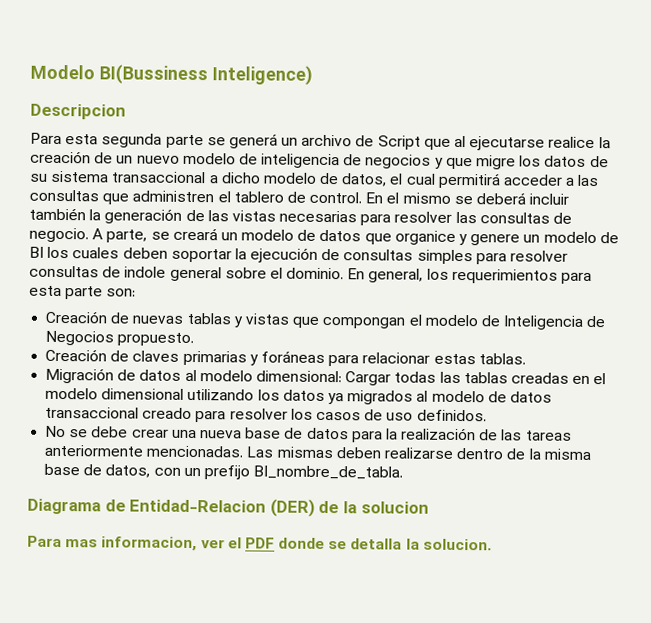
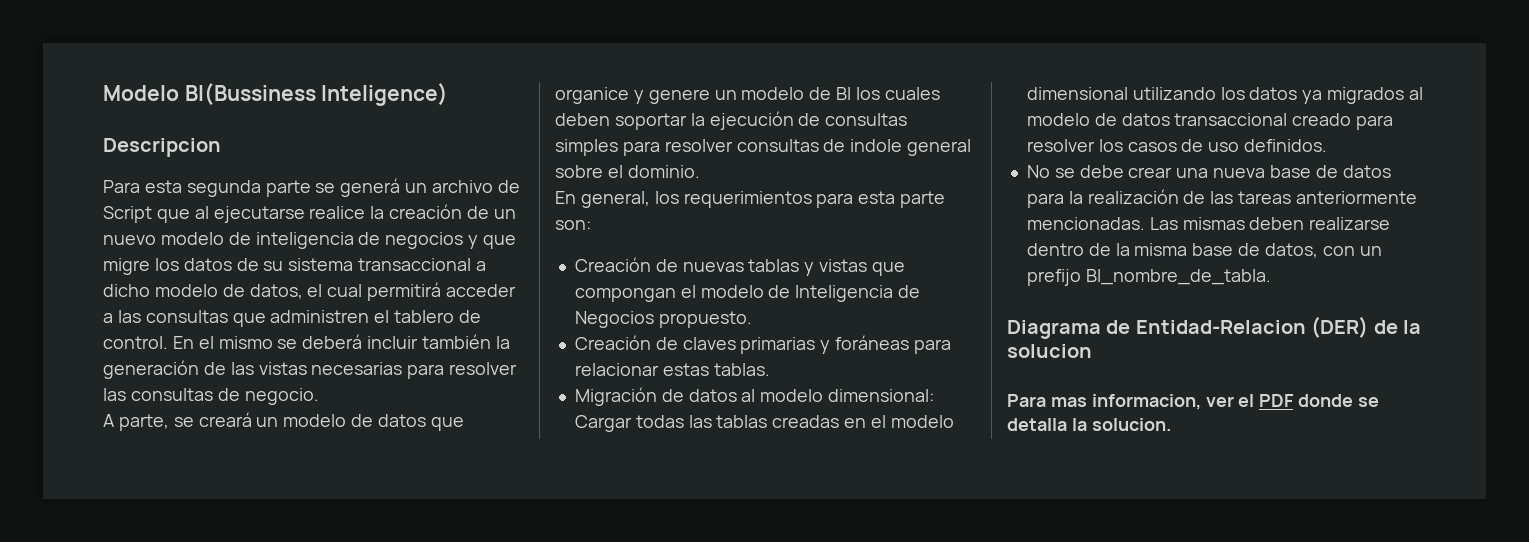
(89, 235) none -> (319, 396) //
(345, 273) none -> (700, 171) //

